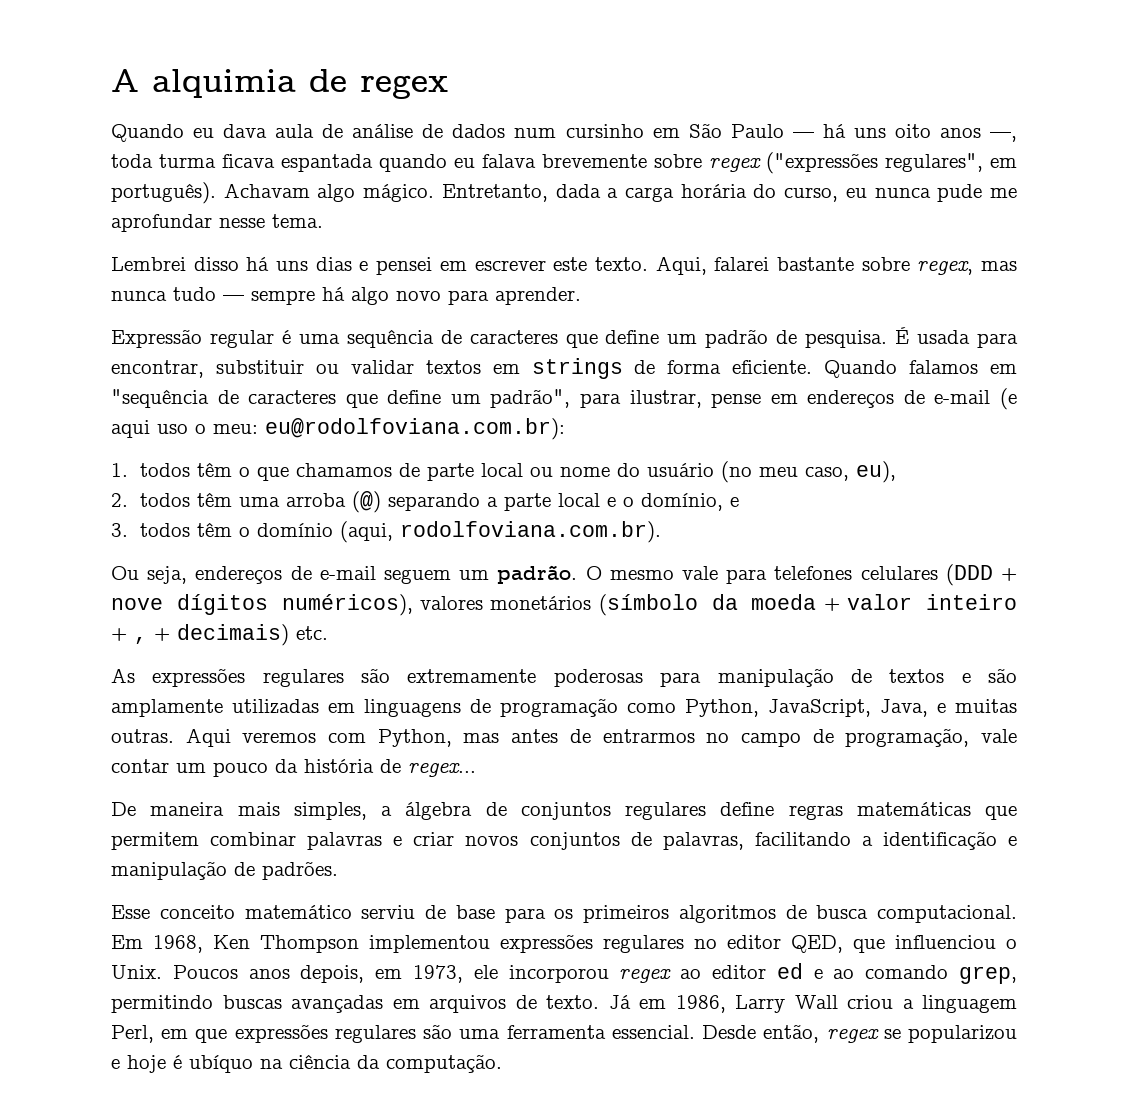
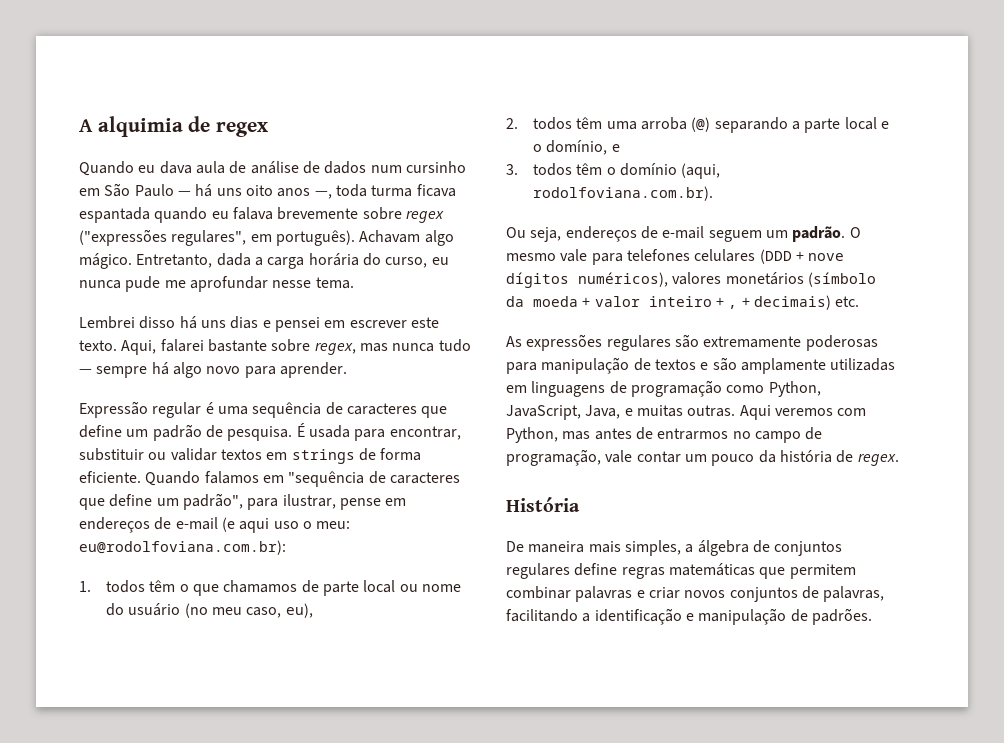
[408,763,476,777] regex... -> [857,454,899,466] [506,497,580,512] regex. // História
[111,905,1017,923] [111,934,1017,953] [111,963,1017,984] [111,995,1017,1013] [111,1024,1018,1043] [111,1054,502,1073] // Esse conceito matemático serviu de base para os primeiros algoritmos de busca computacional. Em 1968, Ken Thompson implementou expressões regulares no editor QED, que influenciou o Unix. Poucos anos depois, em 1973, ele incorporou regex ao editor ed e ao comando grep, permitindo buscas avançadas em arquivos de texto. Já em 1986, Larry Wall criou a linguagem Perl, em que expressões regulares são uma ferramenta essencial. Desde então, regex se popularizou e hoje é ubíquo na ciência da computação. -> (872, 616) none

